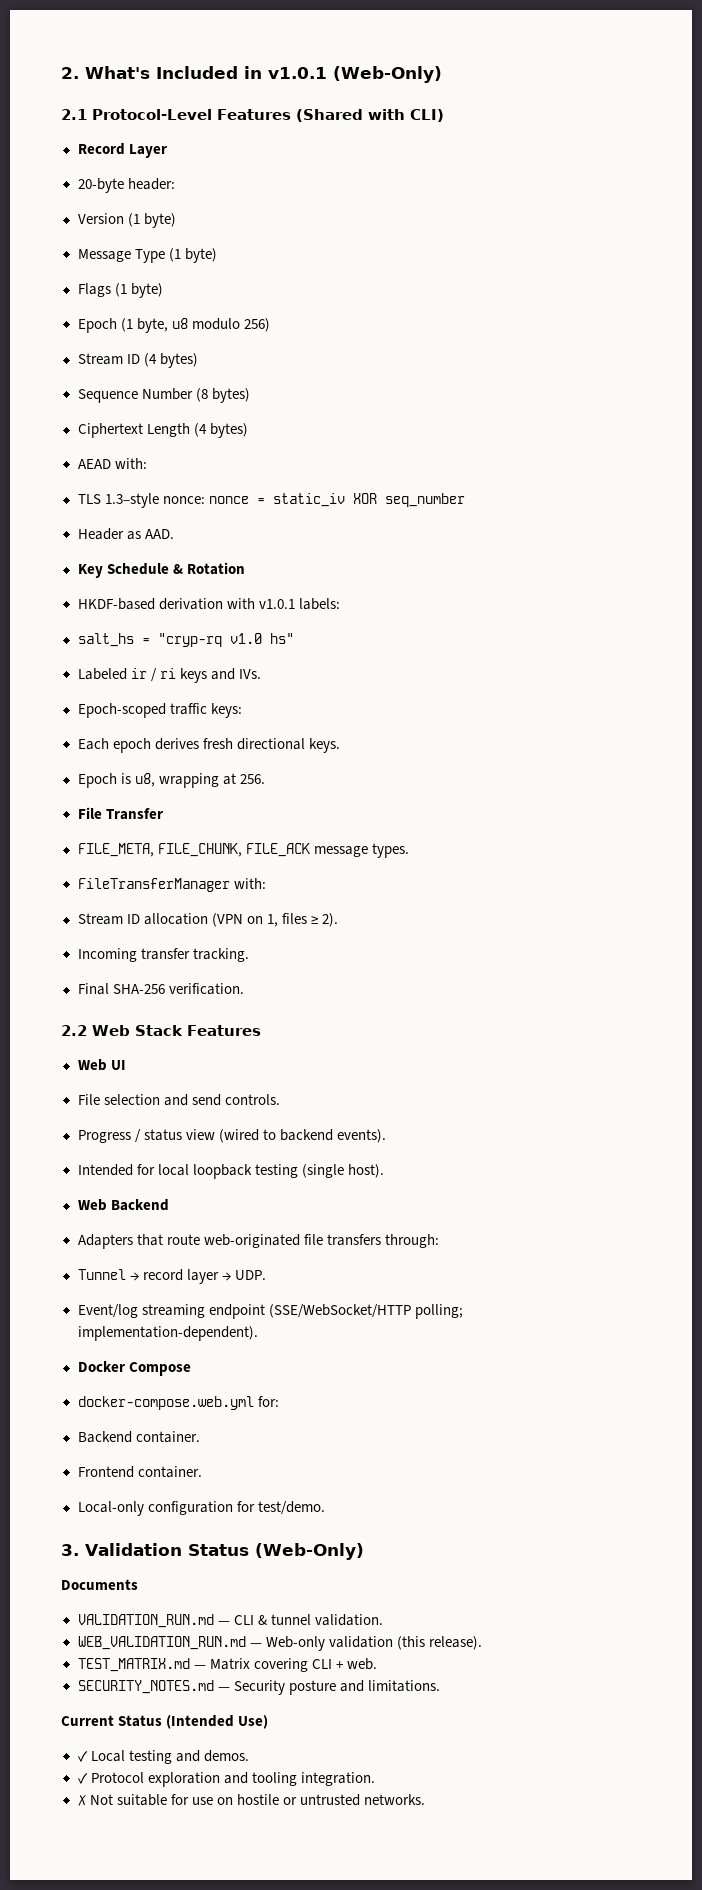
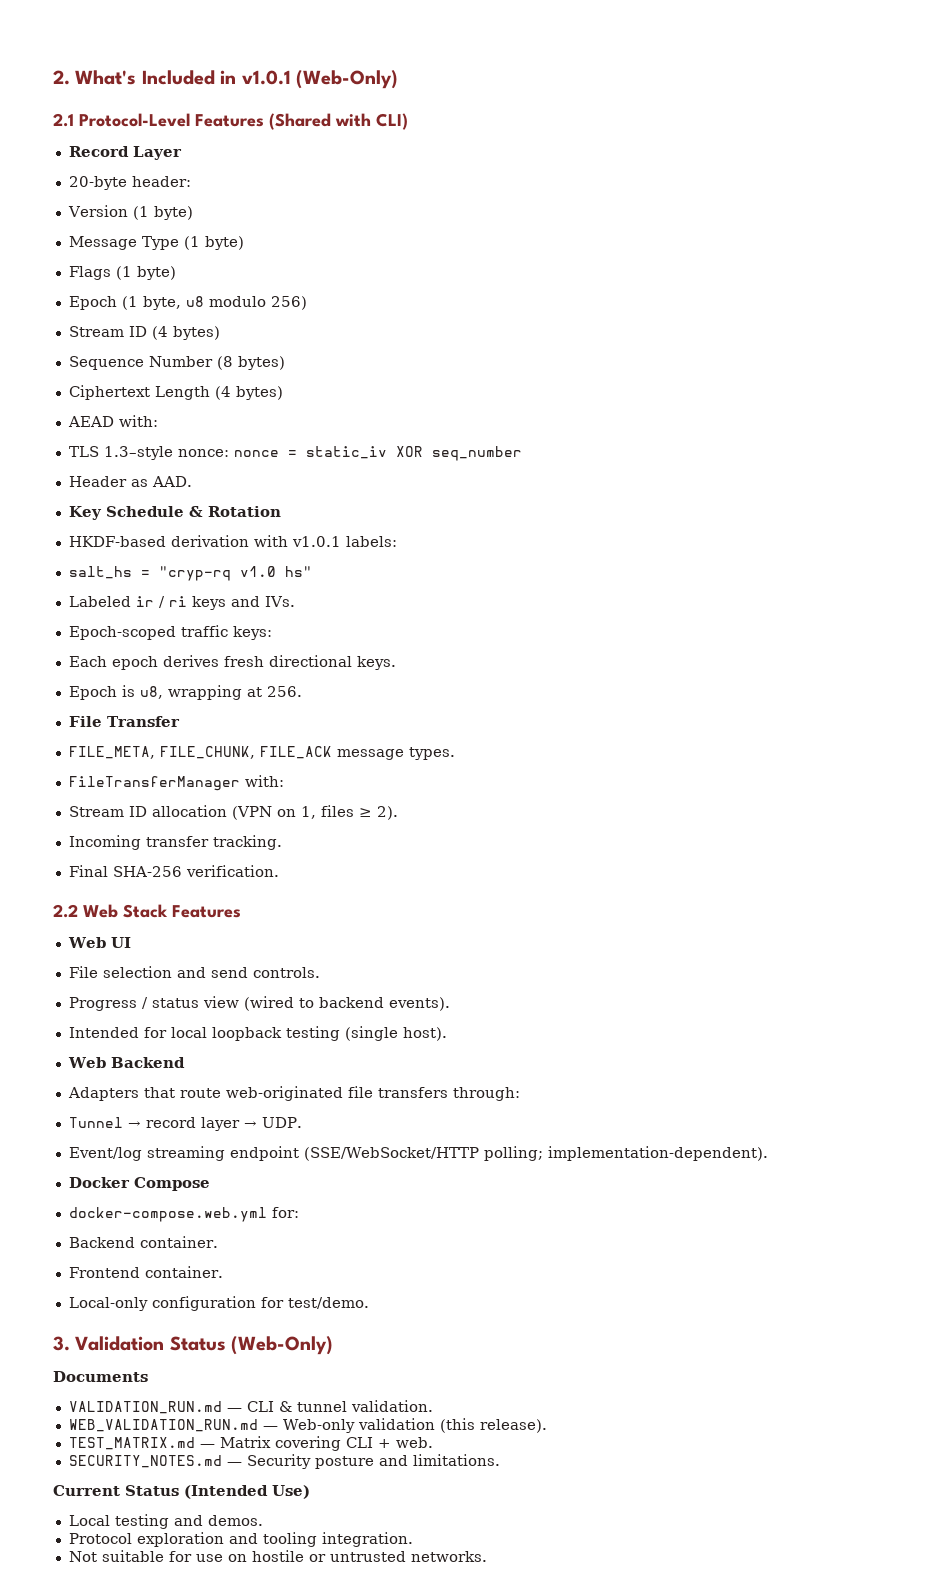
[77,1751,88,1762] ✓ -> (310, 1492) none
[77,1773,88,1784] ✓ -> (263, 1520) none
[77,1795,86,1806] ✗ -> (413, 1539) none

